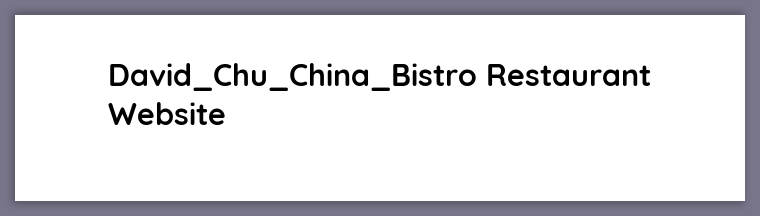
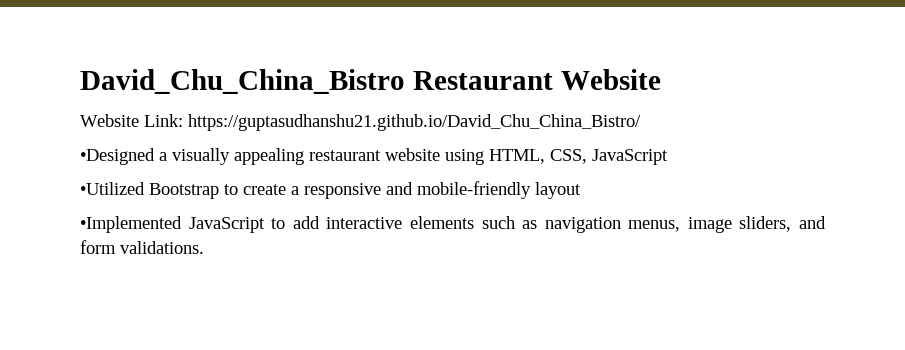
(226, 113) none -> [80,114,641,131] [80,148,668,165] [80,181,581,199] [80,216,827,233] [80,240,204,254] // Website Link: https://guptasudhanshu21.github.io/David_Chu_China_Bistro/ // •Designed a visually appealing restaurant website using HTML, CSS, JavaScript // •Utilized Bootstrap to create a responsive and mobile-friendly layout // •Implemented JavaScript to add interactive elements such as navigation menus, image sliders, and form validations.

